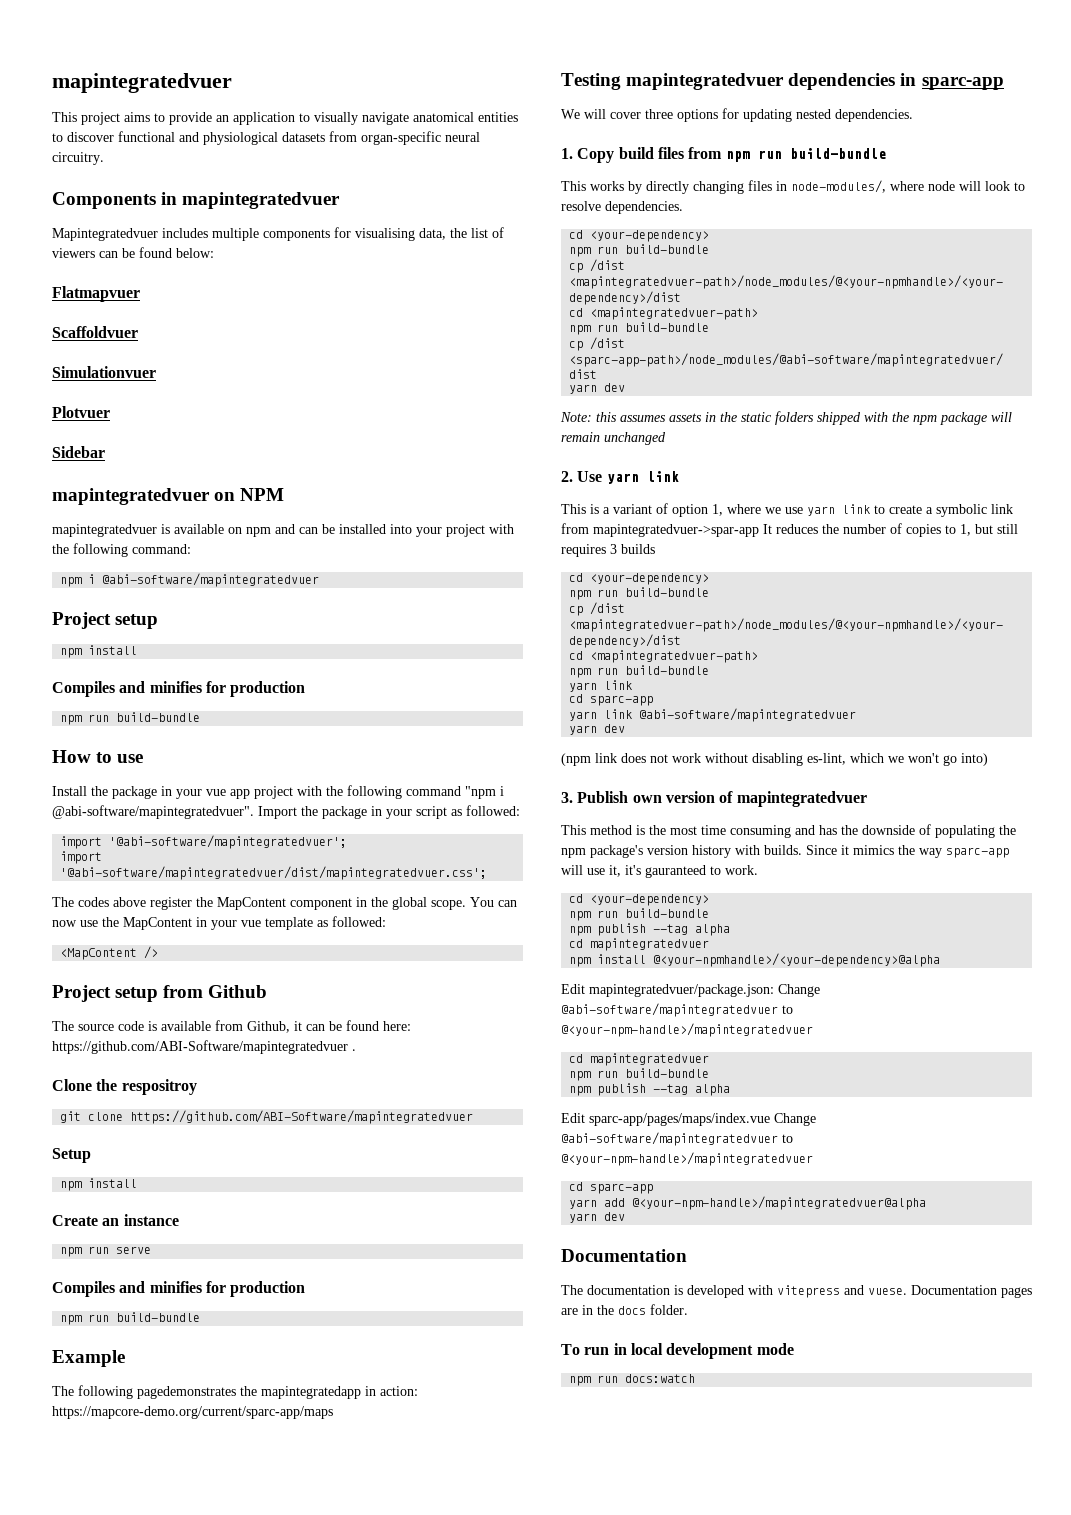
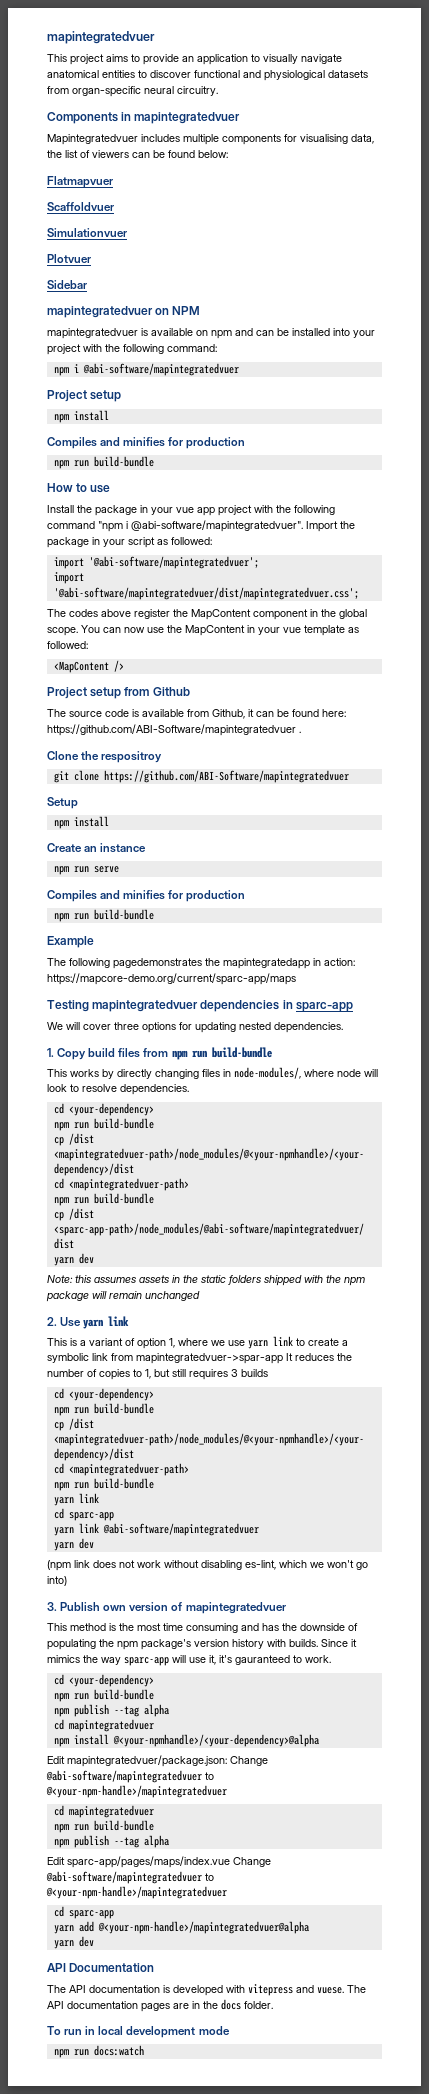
(626, 1216) none -> [47,1963,66,1972] API
(583, 1290) none -> [69,1985,86,1993] API
[911,1285,997,1295] Documentation -> [347,1985,366,1993] [47,2001,138,2009] The API documentation

